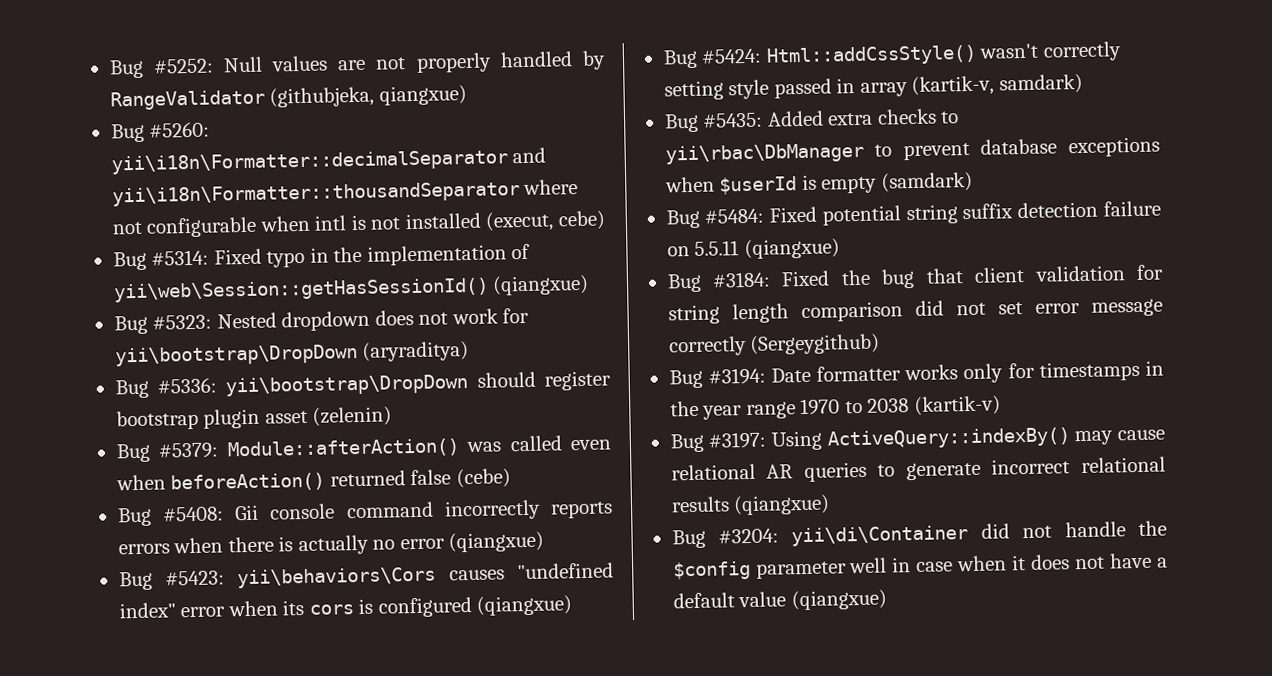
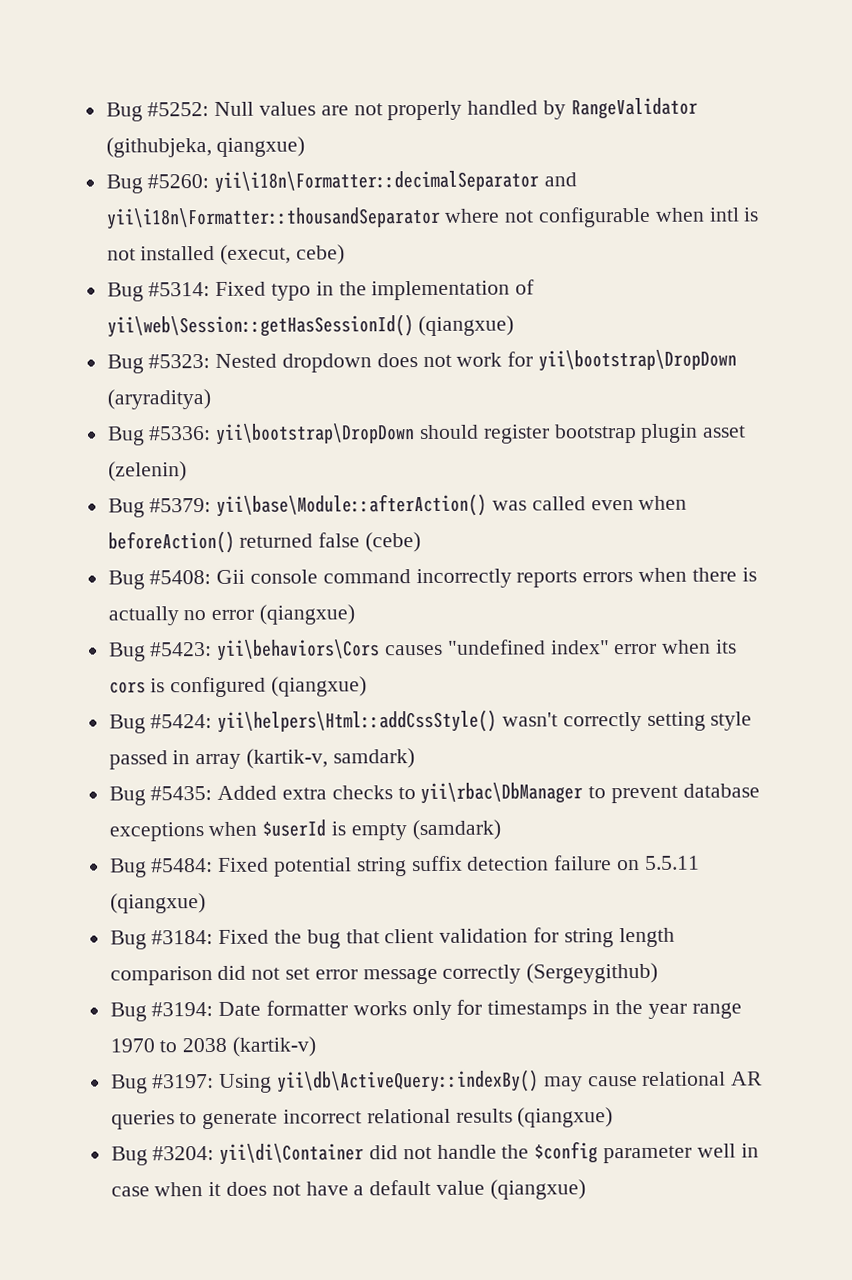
[226,438,460,460] Module::afterAction() -> [216,493,488,517] yii\base\Module::afterAction()
[765,44,977,67] Html::addCssStyle() -> [217,709,498,733] yii\helpers\Html::addCssStyle()
[826,427,1070,450] ActiveQuery::indexBy() -> [277,1069,540,1093] yii\db\ActiveQuery::indexBy()

